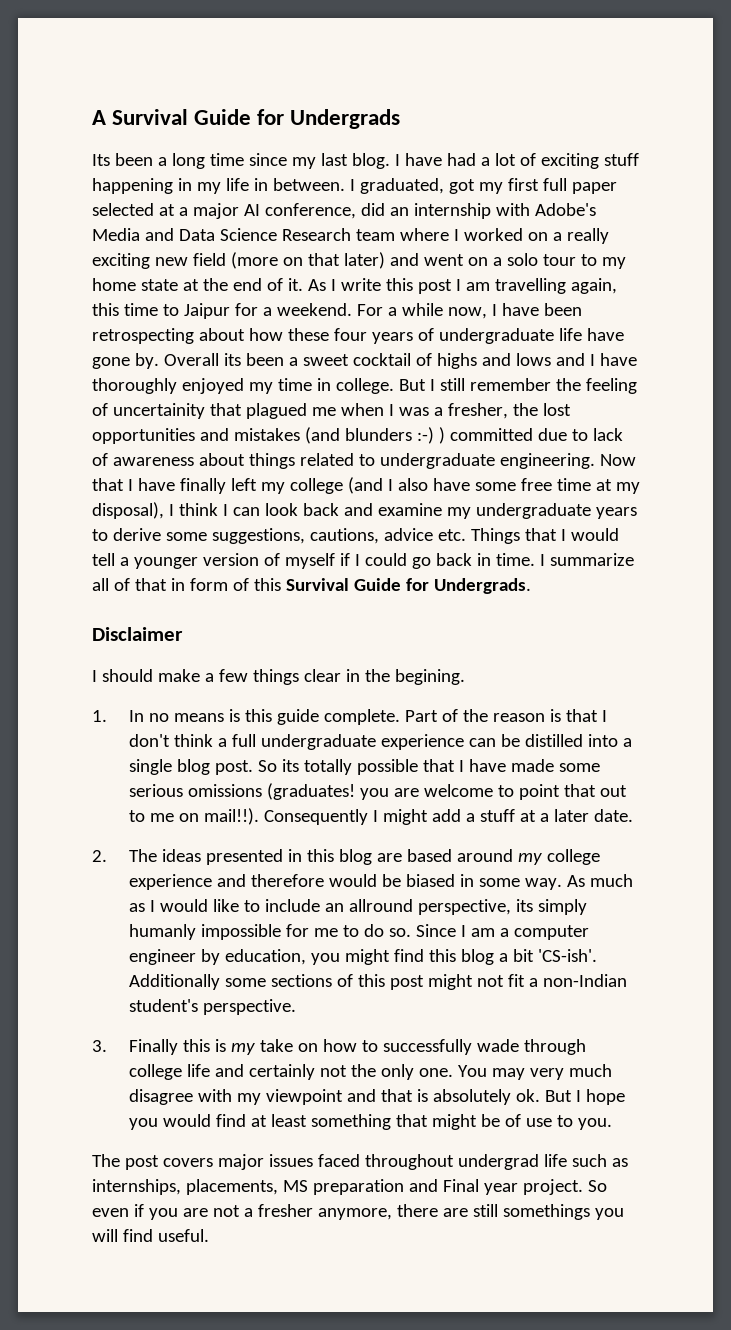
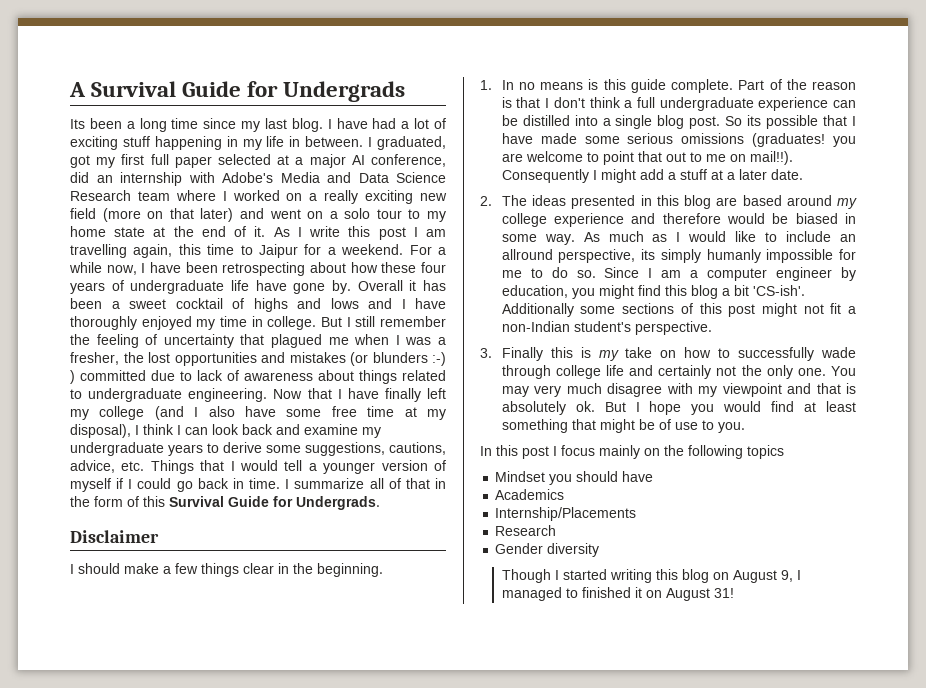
[223,353,241,366] its -> [409,280,446,291] it has
[112,403,205,419] uncertainity -> [163,334,234,348] uncertainty
[304,427,340,444] (and -> [350,352,368,366] (or
[383,528,433,541] advice -> [70,460,115,473] advice,
(185, 584) none -> [70,496,90,507] the
[394,669,465,685] begining. -> [317,563,383,577] beginning.
[303,759,352,775] totally -> (762, 120) none
[92,1154,628,1170] [92,1179,607,1195] [92,1204,624,1220] [92,1229,209,1242] The post covers major issues faced throughout undergrad life such as internships, placements, MS preparation and Final year project. So even if you are not a fresher anymore, there are still somethings you will find useful. -> [480,445,784,459] [495,471,654,485] [495,489,565,500] [495,507,637,521] [495,525,557,536] [495,543,600,557] [501,569,801,583] [501,587,734,601] In this post I focus mainly on the following topics // Mindset you should have // Academics // Internship/Placements // Research // Gender diversity // Though I started writing this blog on August 9, I managed to finished it on August 31!

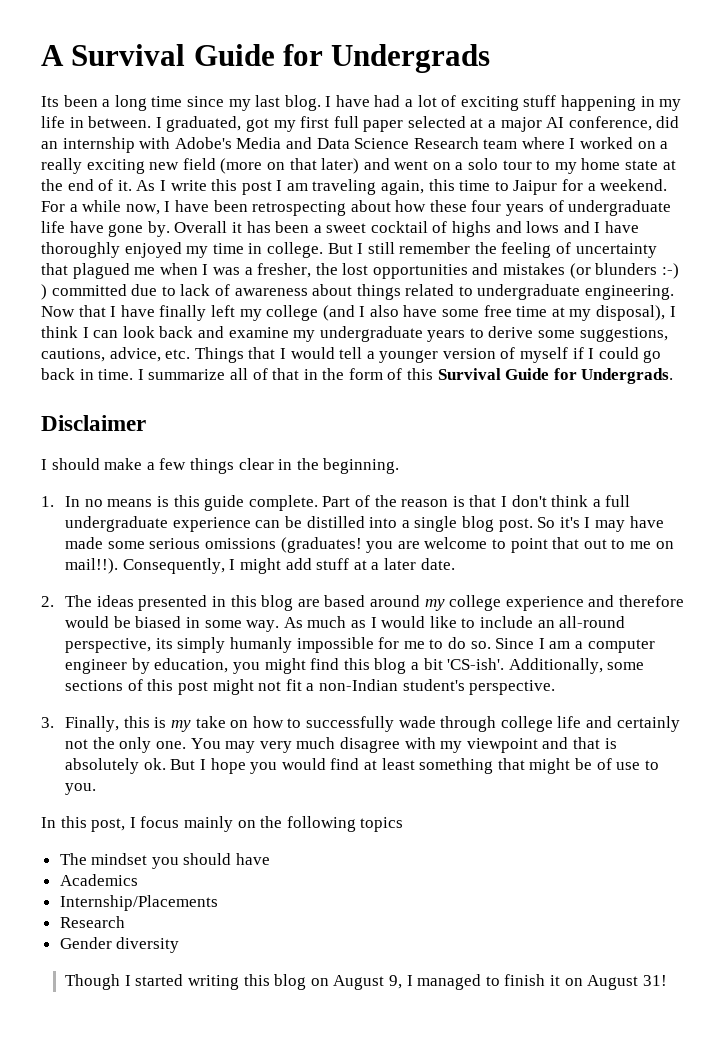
[70,244,127,258] travelling -> [312,179,377,195] traveling
[747,115,856,129] its possible that I -> [559,517,625,532] it's I may
[501,169,589,183] Consequently -> [122,558,225,574] Consequently,
[667,172,676,180] a -> (312, 564) none
[501,249,553,260] allround -> [559,616,626,628] all-round
[501,303,574,317] Additionally -> [508,658,603,674] Additionally,
[501,347,543,361] Finally -> [65,716,120,732] Finally,
[522,446,549,459] post -> [91,818,126,832] post,
[495,471,546,482] Mindset -> [59,853,148,865] The mindset
[581,587,631,598] finished -> [504,974,546,986] finish

